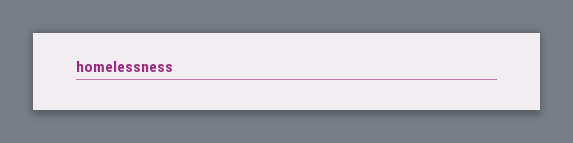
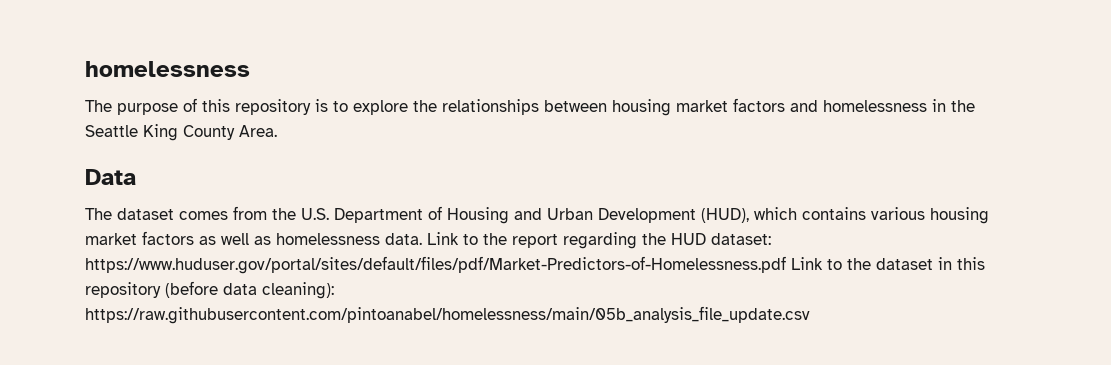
[76,61,173,72] homelessness -> [85,61,250,77] [85,98,975,116] [85,124,277,141] [85,169,136,185] [85,206,989,224] [85,231,771,249] [85,256,985,274] [85,281,334,299] [85,306,810,324] homelessness // The purpose of this repository is to explore the relationships between housing market factors and homelessness in the Seattle King County Area. // Data // The dataset comes from the U.S. Department of Housing and Urban Development (HUD), which contains various housing market factors as well as homelessness data. Link to the report regarding the HUD dataset: https://www.huduser.gov/portal/sites/default/files/pdf/Market-Predictors-of-Homelessness.pdf Link to the dataset in this repository (before data cleaning): https://raw.githubusercontent.com/pintoanabel/homelessness/main/05b_analysis_file_update.csv

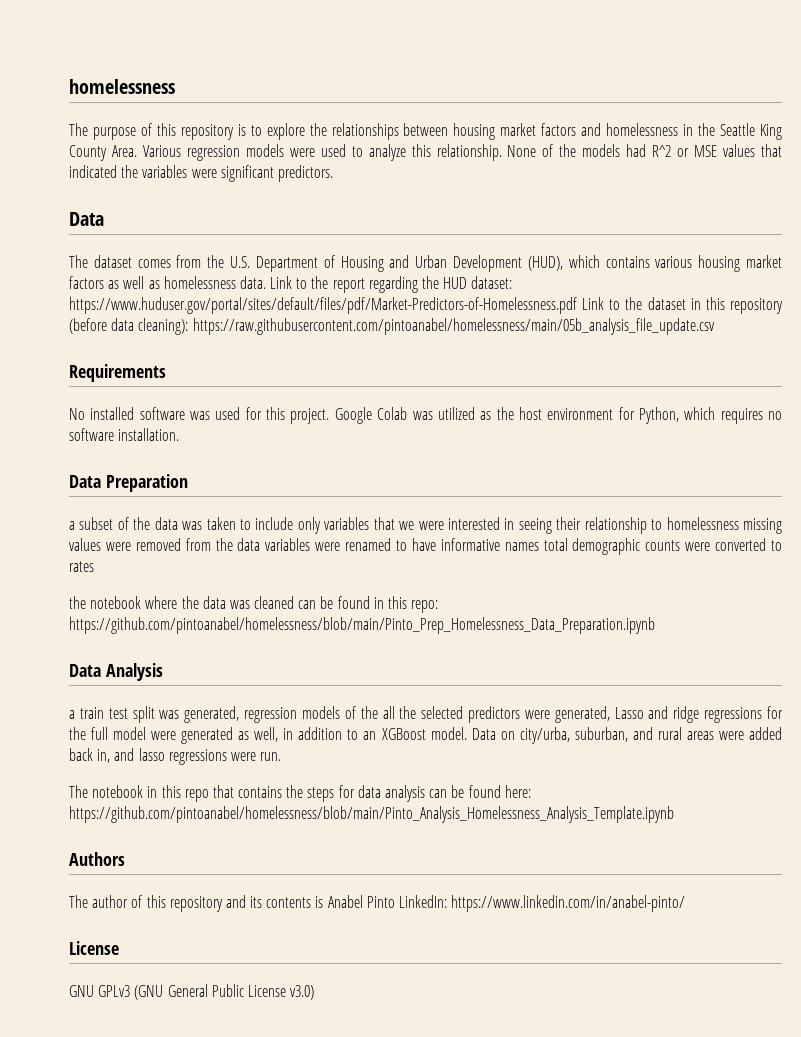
(277, 131) none -> [142,144,783,161] [69,165,333,182] Various regression models were used to analyze this relationship. None of the models had R^2 or MSE values that indicated the variables were significant predictors.
(810, 315) none -> [69,364,166,382] [69,407,783,424] [69,428,180,441] [69,474,188,492] [69,517,783,534] [69,538,783,555] [69,561,94,572] [69,596,439,613] [69,617,655,634] [69,663,163,681] [69,706,784,723] [69,727,782,744] [69,748,282,765] [69,785,531,802] [69,806,674,823] [69,852,125,866] [69,895,686,912] [69,941,119,955] [69,984,315,1000] // Requirements // No installed software was used for this project. Google Colab was utilized as the host environment for Python, which requires no software installation. // Data Preparation // a subset of the data was taken to include only variables that we were interested in seeing their relationship to homelessness missing values were removed from the data variables were renamed to have informative names total demographic counts were converted to rates // the notebook where the data was cleaned can be found in this repo: https://github.com/pintoanabel/homelessness/blob/main/Pinto_Prep_Homelessness_Data_Preparation.ipynb // Data Analysis // a train test split was generated, regression models of the all the selected predictors were generated, Lasso and ridge regressions for the full model were generated as well, in addition to an XGBoost model. Data on city/urba, suburban, and rural areas were added back in, and lasso regressions were run. // The notebook in this repo that contains the steps for data analysis can be found here: https://github.com/pintoanabel/homelessness/blob/main/Pinto_Analysis_Homelessness_Analysis_Template.ipynb // Authors // The author of this repository and its contents is Anabel Pinto LinkedIn: https://www.linkedin.com/in/anabel-pinto/ // License // GNU GPLv3 (GNU General Public License v3.0)

